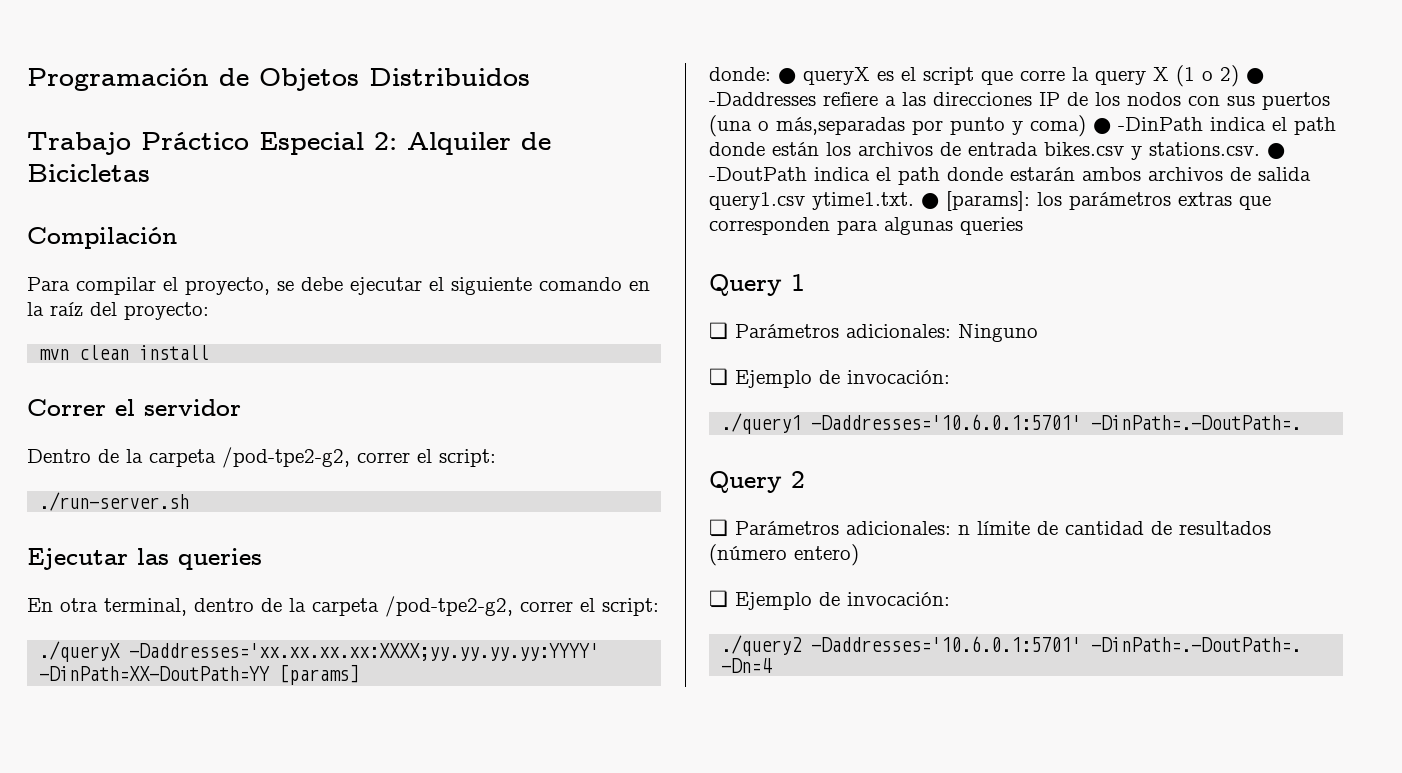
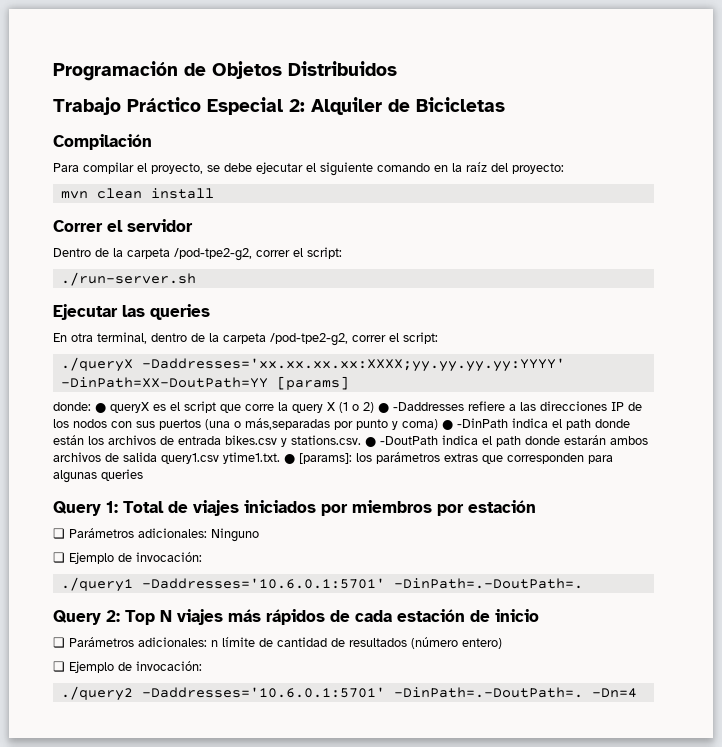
[791,274,805,291] 1 -> [106,500,536,516] 1: Total de viajes iniciados por miembros por estación
[791,471,805,488] 2 -> [106,609,539,625] 2: Top N viajes más rápidos de cada estación de inicio

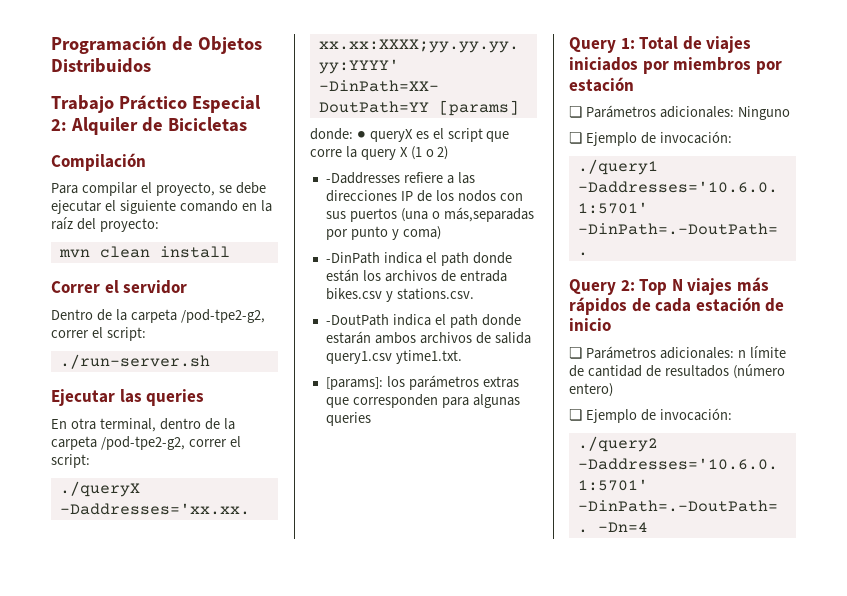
[378,403,389,413] ● -> (449, 153) //
[442,420,453,430] ● -> (441, 233) //
[365,437,376,447] ● -> (474, 294) //
[284,454,295,464] ● -> (462, 357) //

